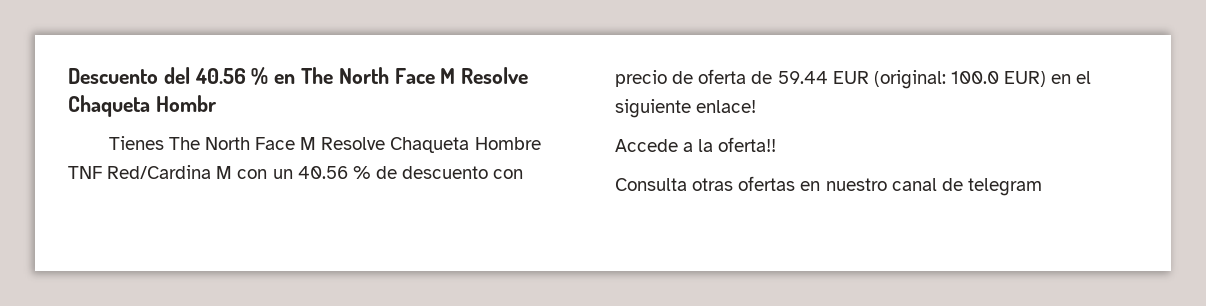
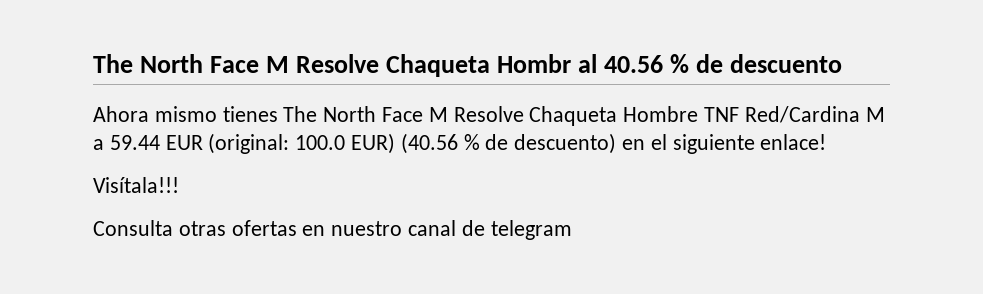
[68,67,296,85] Descuento del 40.56 % en -> (93, 63) none
[108,136,164,150] // Tienes -> [578,54,843,73] [93,106,278,122] al 40.56 % de descuento // Ahora mismo tienes
[237,166,524,179] [615,69,773,87] con un 40.56 % de descuento con precio de oferta de -> [93,139,104,150] a
(1047, 79) none -> [400,133,617,154] (40.56 % de descuento)
[615,137,777,152] Accede a la oferta!! -> [93,177,179,193] Visítala!!!

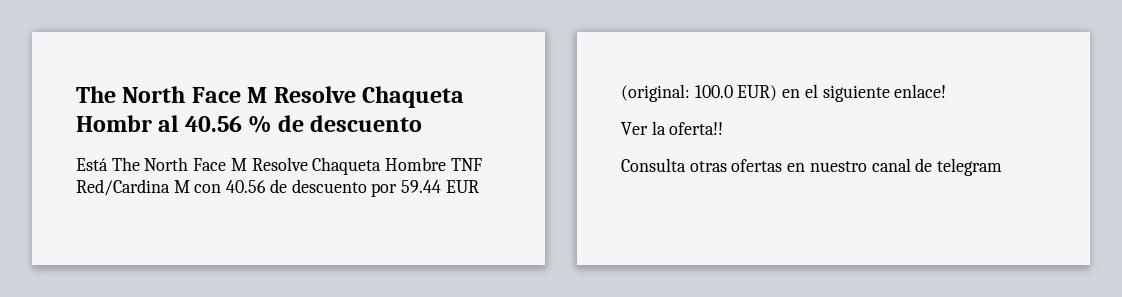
[93,106,278,122] Ahora mismo tienes -> [76,158,108,171] Está
[93,139,104,150] a -> [194,179,398,197] con 40.56 de descuento por
[400,133,617,154] (40.56 % de descuento) -> (778, 93) none
[93,177,179,193] Visítala!!! -> [621,121,724,135] Ver la oferta!!

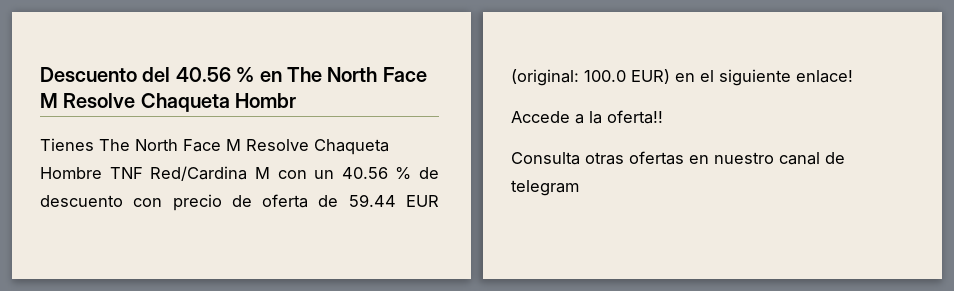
(76, 94) none -> [40,67,282,82] Descuento del 40.56 % en
[158,115,423,133] [76,158,108,171] al 40.56 % de descuento // Está -> [40,138,94,151] // Tienes
[226,179,398,197] 40.56 de descuento por -> [314,167,439,180] [40,194,339,211] un 40.56 % de descuento con precio de oferta de
[621,122,648,135] Ver -> [511,111,584,124] Accede a

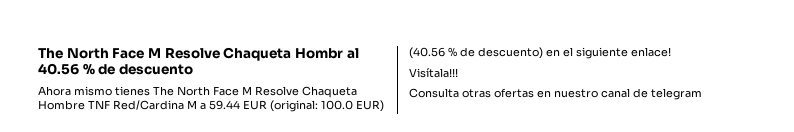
[40,67,282,82] Descuento del 40.56 % en -> (38, 53) none
[40,138,94,151] // Tienes -> [346,48,359,59] [38,63,193,75] [38,86,150,96] al 40.56 % de descuento // Ahora mismo tienes
[277,167,439,180] [40,194,339,211] con un 40.56 % de descuento con precio de oferta de -> [200,103,206,110] a
(670, 76) none -> [409,47,543,59] (40.56 % de descuento)
[511,110,663,124] Accede a la oferta!! -> [409,68,458,78] Visítala!!!

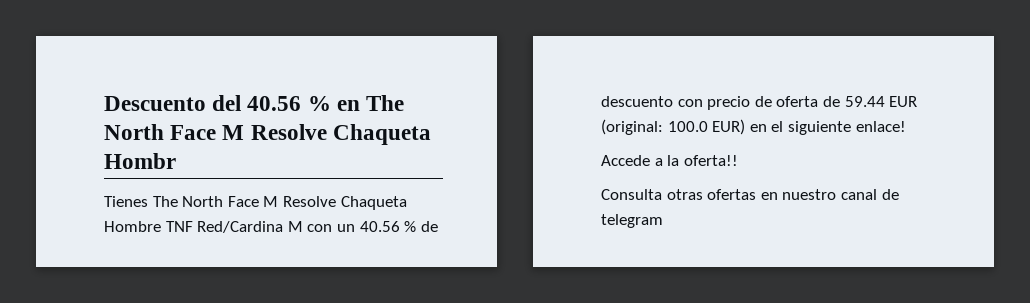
(38, 53) none -> [104,95,360,111] Descuento del 40.56 % en
[346,48,359,59] [38,63,193,75] [38,86,150,96] al 40.56 % de descuento // Ahora mismo tienes -> [104,196,148,207] // Tienes
[200,103,206,110] a -> [307,221,438,232] [601,96,840,110] con un 40.56 % de descuento con precio de oferta de
[409,47,543,59] (40.56 % de descuento) -> (746, 127) none
[409,68,458,78] Visítala!!! -> [601,155,738,166] Accede a la oferta!!

